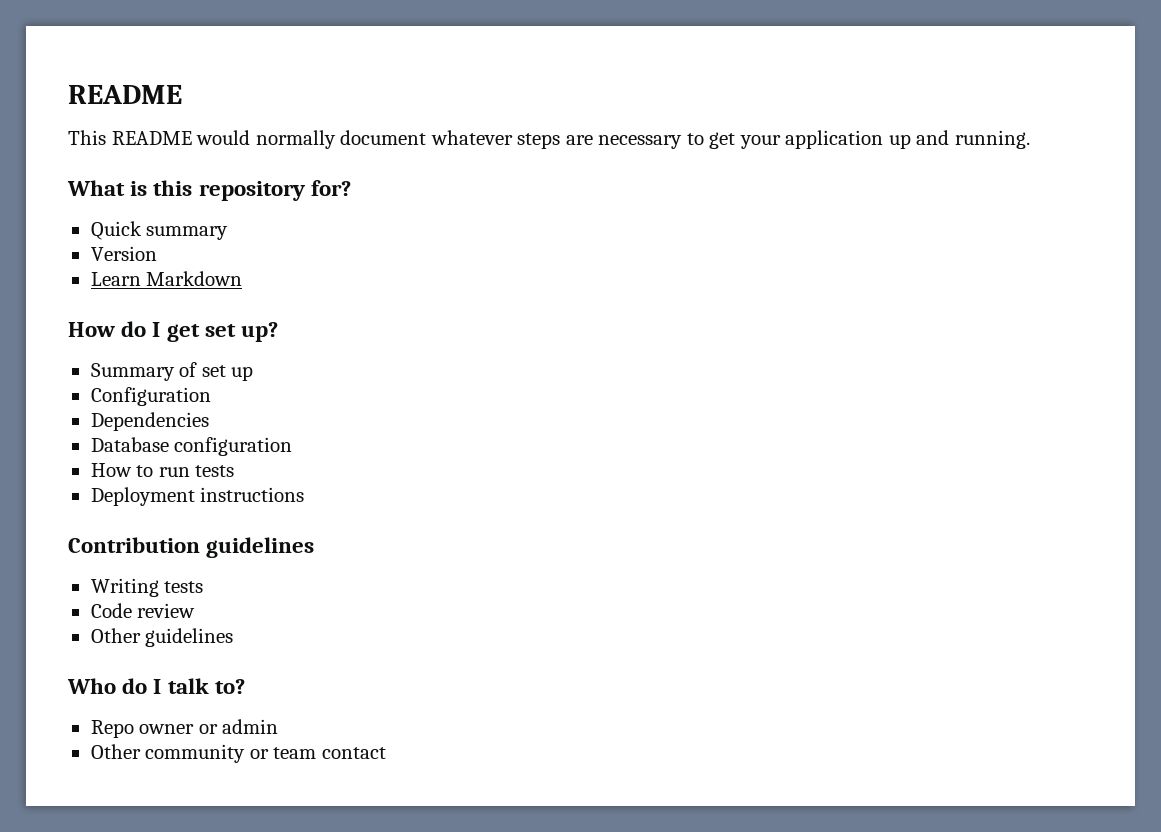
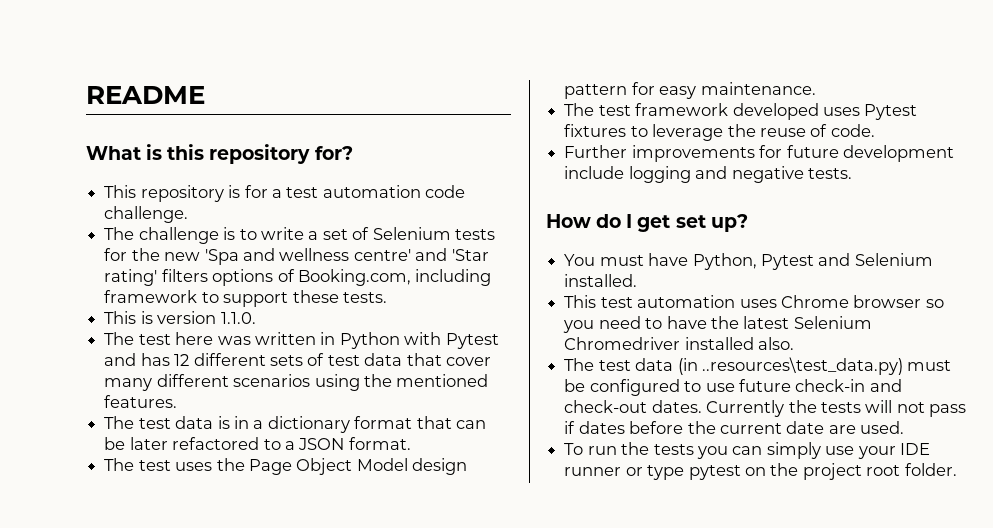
[68,85,182,104] [68,130,1031,149] README // This README would normally document whatever steps are necessary to get your application up and running. -> [86,86,205,104] README
[90,221,229,240] [90,246,157,261] [90,271,243,286] Quick summary // Version // Learn Markdown -> [104,185,466,202] [104,206,189,223] [104,227,496,244] [104,248,489,265] [104,269,492,286] [104,290,387,307] [104,311,256,324] [104,332,499,349] [104,353,492,366] [104,374,489,391] [104,395,178,408] [104,416,487,433] [104,437,411,450] [104,458,468,475] [564,82,816,99] [564,103,918,120] [564,124,875,141] [564,145,954,162] [564,166,852,183] This repository is for a test automation code challenge. // The challenge is to write a set of Selenium tests for the new 'Spa and wellness centre' and 'Star rating' filters options of Booking.com, including framework to support these tests. // This is version 1.1.0. // The test here was written in Python with Pytest and has 12 different sets of test data that cover many different scenarios using the mentioned features. // The test data is in a dictionary format that can be later refactored to a JSON format. // The test uses the Page Object Model design pattern for easy maintenance. // The test framework developed uses Pytest fixtures to leverage the reuse of code. // Further improvements for future development include logging and negative tests.
[90,362,254,381] [90,387,211,406] [90,412,209,431] [90,437,293,456] [90,463,235,477] [90,487,305,506] [68,537,315,558] [90,578,204,597] [90,603,196,618] [90,628,234,647] [67,678,245,694] [90,719,279,738] [90,744,386,763] Summary of set up // Configuration // Dependencies // Database configuration // How to run tests // Deployment instructions // Contribution guidelines // Writing tests // Code review // Other guidelines // Who do I talk to? // Repo owner or admin // Other community or team contact -> [564,253,933,270] [564,274,638,287] [564,295,944,308] [563,316,872,333] [564,337,795,350] [564,357,952,375] [564,379,902,396] [564,400,967,417] [564,421,905,434] [564,442,931,459] [564,463,957,480] You must have Python, Pytest and Selenium installed. // This test automation uses Chrome browser so you need to have the latest Selenium Chromedriver installed also. // The test data (in ..resources\test_data.py) must be configured to use future check-in and check-out dates. Currently the tests will not pass if dates before the current date are used. // To run the tests you can simply use your IDE runner or type pytest on the project root folder.

